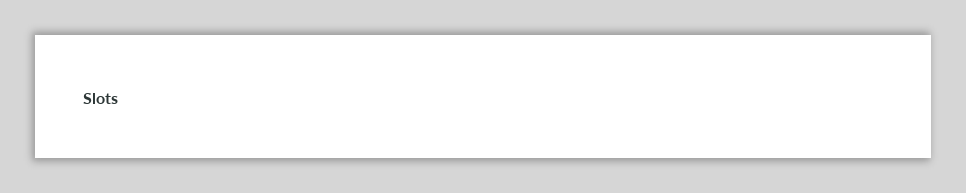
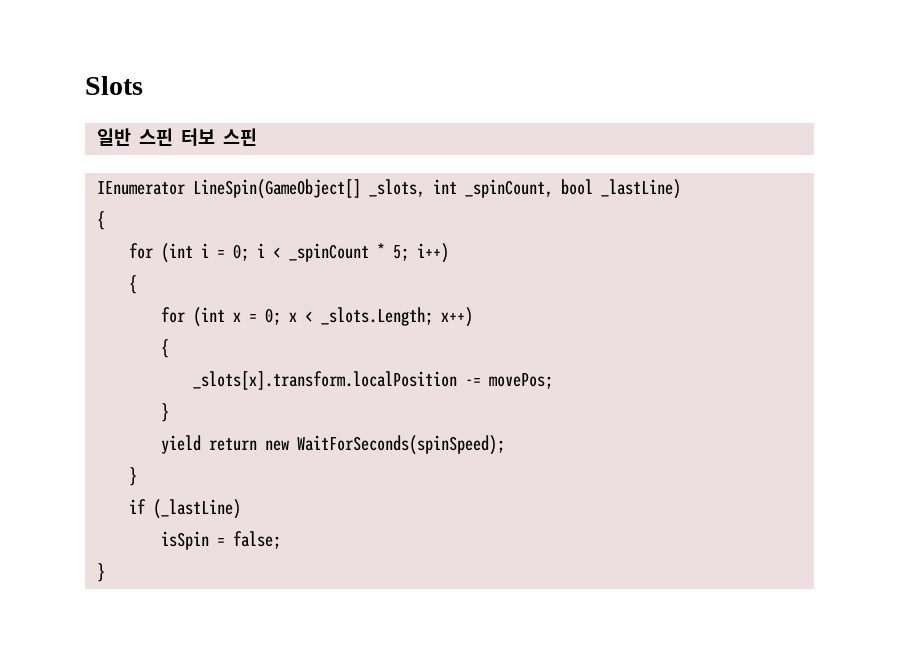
(118, 98) none -> [97,128,257,146] [97,179,681,199] [97,211,105,230] [129,243,449,263] [129,275,137,294] [161,307,473,327] [161,339,169,358] [193,371,553,390] [161,403,169,422] [161,435,505,455] [129,467,137,486] [129,499,241,519] [161,531,281,550] [97,563,105,582] // 일반 스핀 터보 스핀 // IEnumerator LineSpin(GameObject[] _slots, int _spinCount, bool _lastLine) // { // for (int i = 0; i < _spinCount * 5; i++) // { // for (int x = 0; x < _slots.Length; x++) // { // _slots[x].transform.localPosition -= movePos; // } // yield return new WaitForSeconds(spinSpeed); // } // if (_lastLine) // isSpin = false; // }

